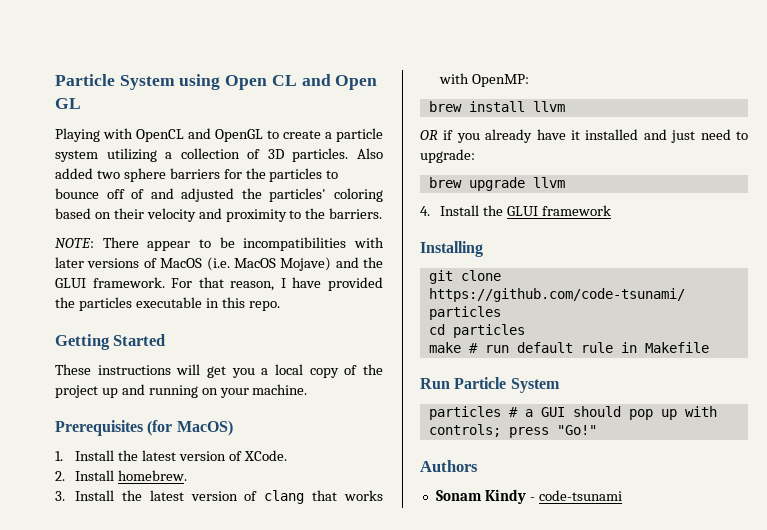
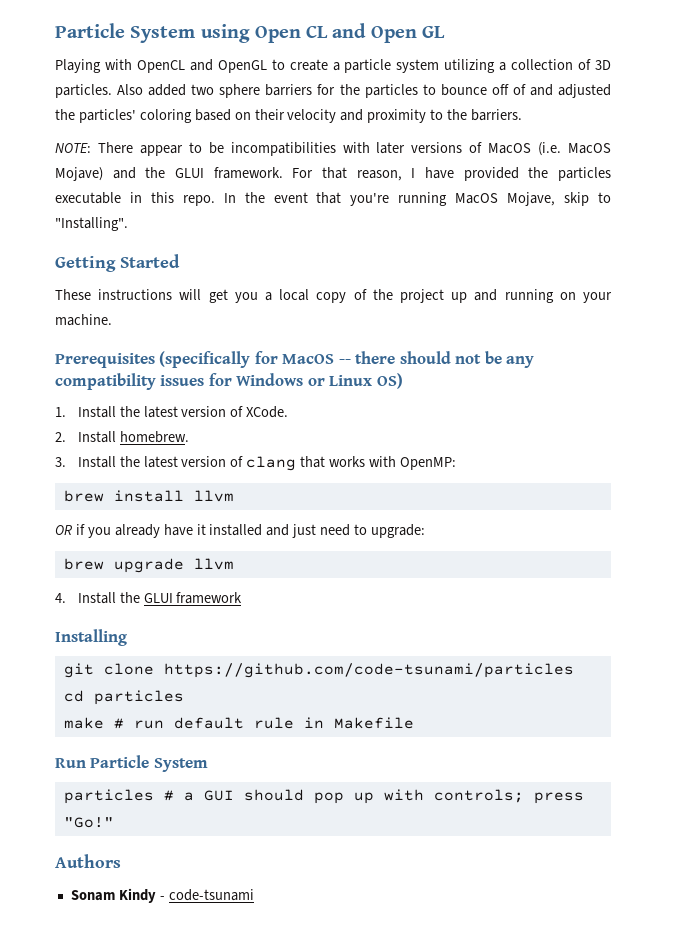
(280, 306) none -> [223,192,611,206] [55,217,128,231] In the event that you're running MacOS Mojave, skip to "Installing".
[147,420,233,436] (for MacOS) -> [159,351,535,368] [55,373,403,390] (specifically for MacOS -- there should not be any compatibility issues for Windows or Linux OS)

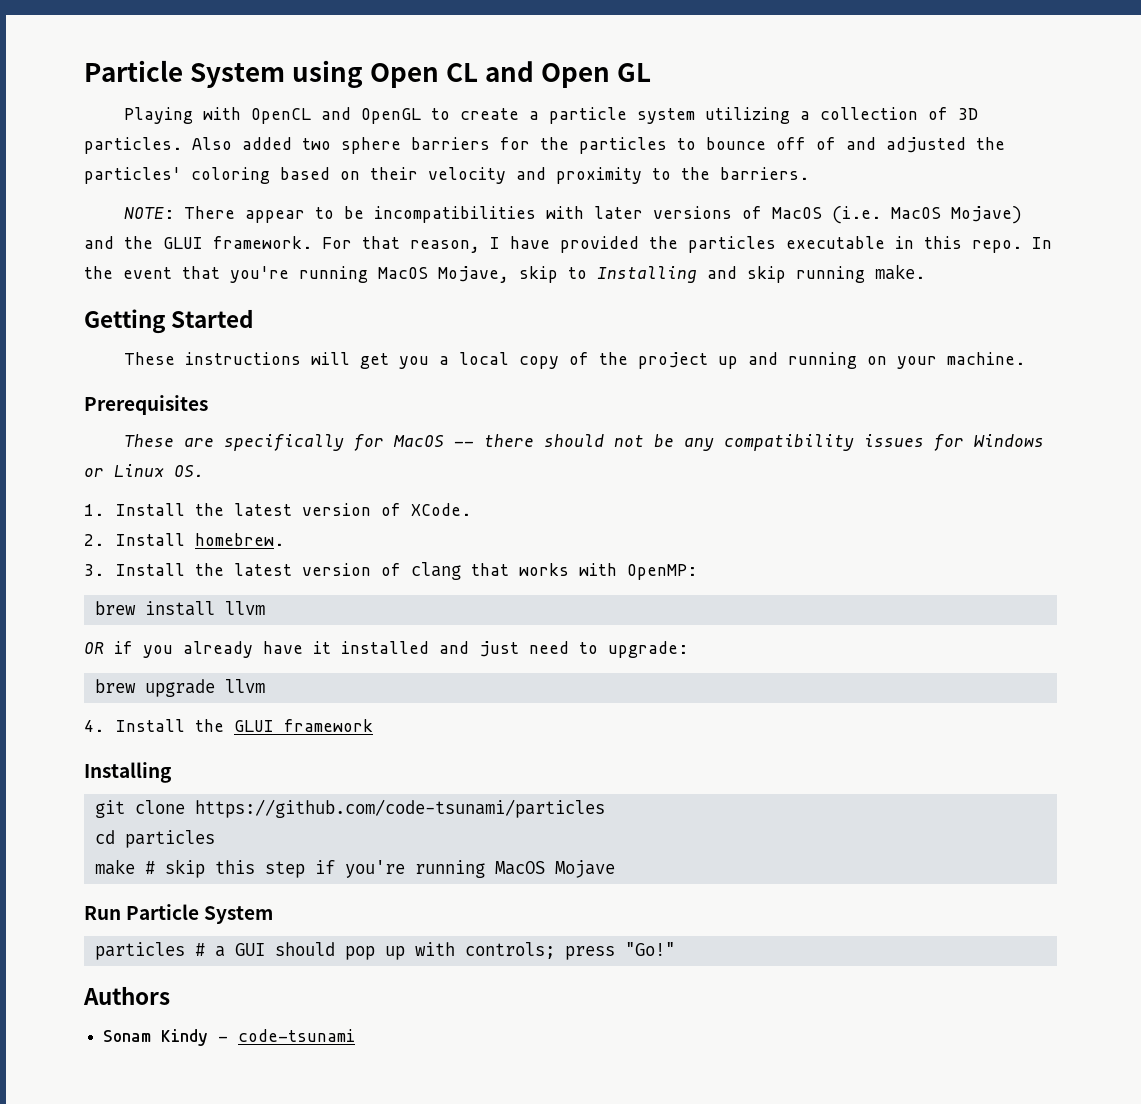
[55,217,128,231] "Installing". -> [597,264,925,283] Installing and skip running make.
[159,351,251,368] (specifically -> [123,434,344,451] // These are specifically
[376,373,403,389] OS) -> [174,465,204,477] OS.
[133,717,414,729] run default rule in Makefile -> [164,859,615,878] skip this step if you're running MacOS Mojave

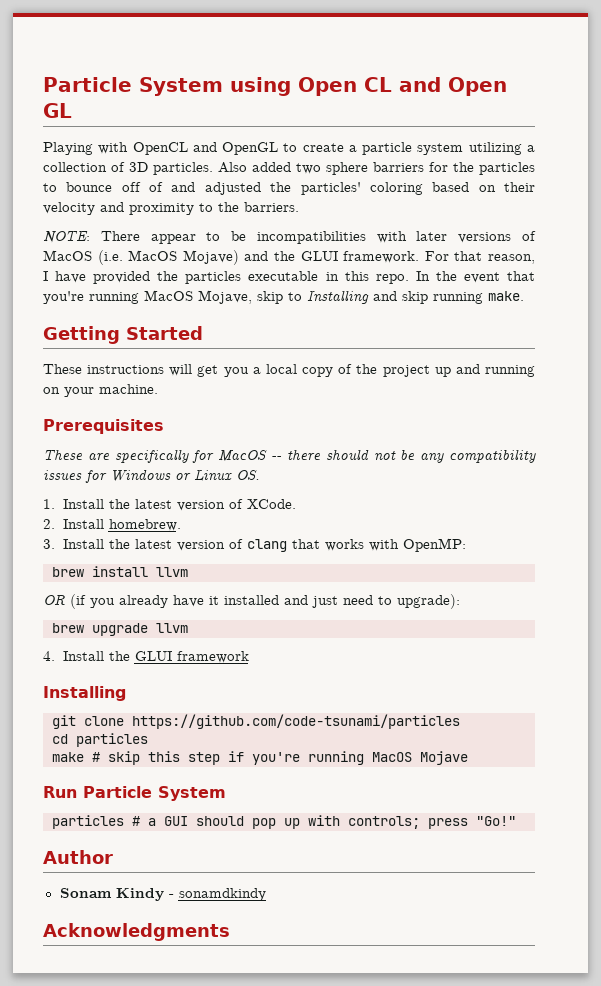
[114,641,133,654] if -> [70,594,86,609] (if
[608,641,688,658] upgrade: -> [397,594,460,609] upgrade):
[83,986,170,1005] Authors -> [43,850,113,864] Author
[238,1029,356,1042] code-tsunami -> [178,888,266,901] [43,923,230,941] sonamdkindy // Acknowledgments

